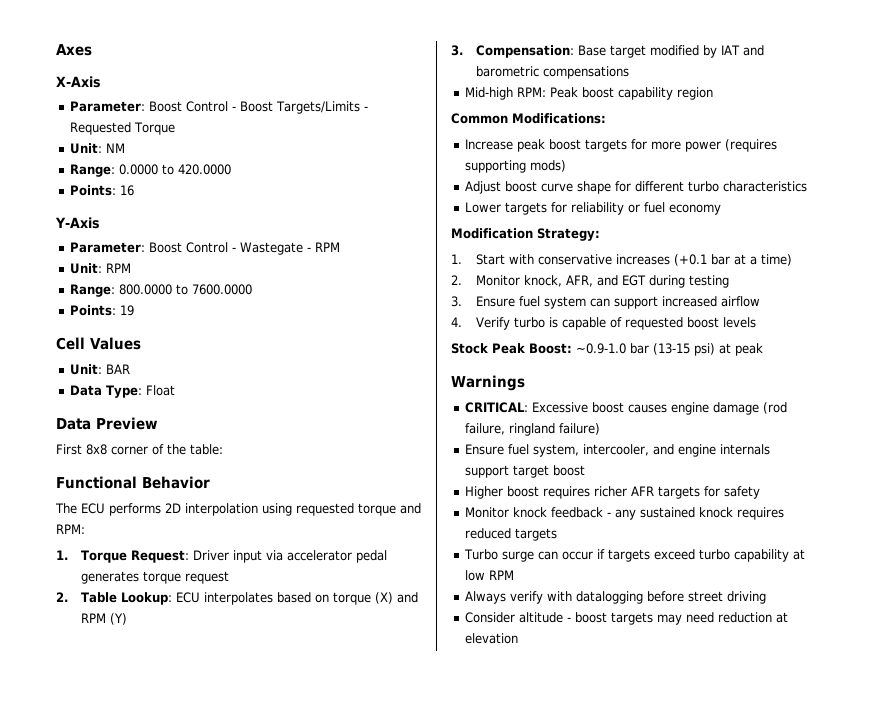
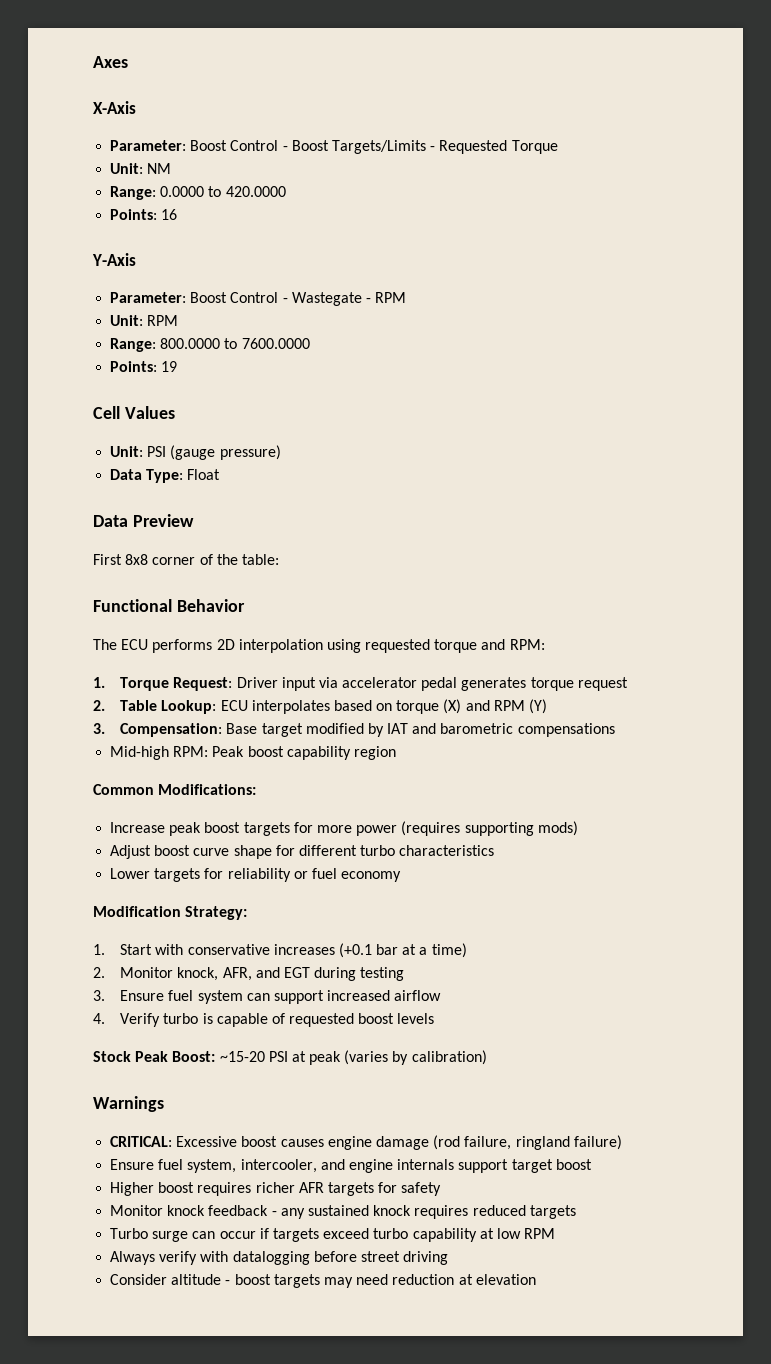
[106,364,131,374] BAR -> [147,445,281,460] PSI (gauge pressure)
[576,343,715,356] ~0.9-1.0 bar (13-15 psi) -> [219,1051,288,1062] ~15-20 PSI
(763, 349) none -> [344,1050,487,1065] (varies by calibration)

